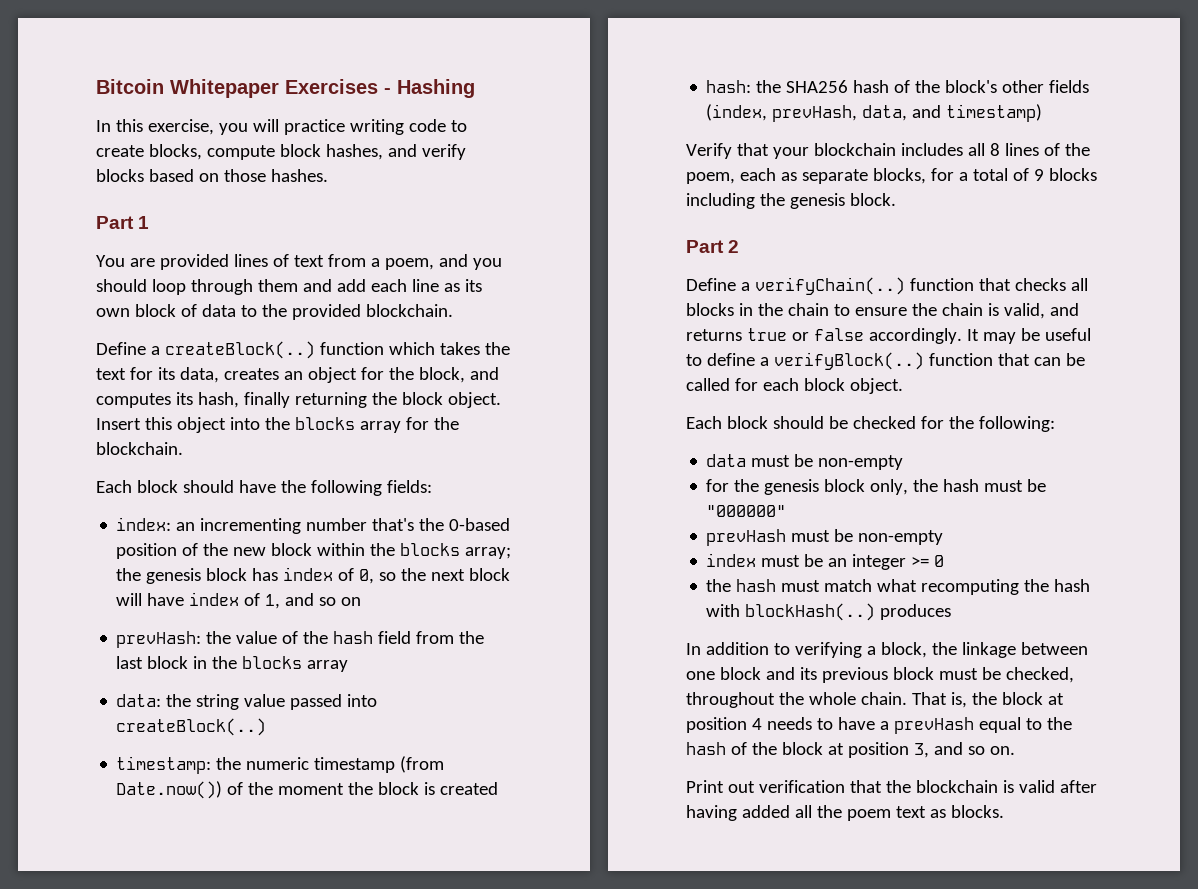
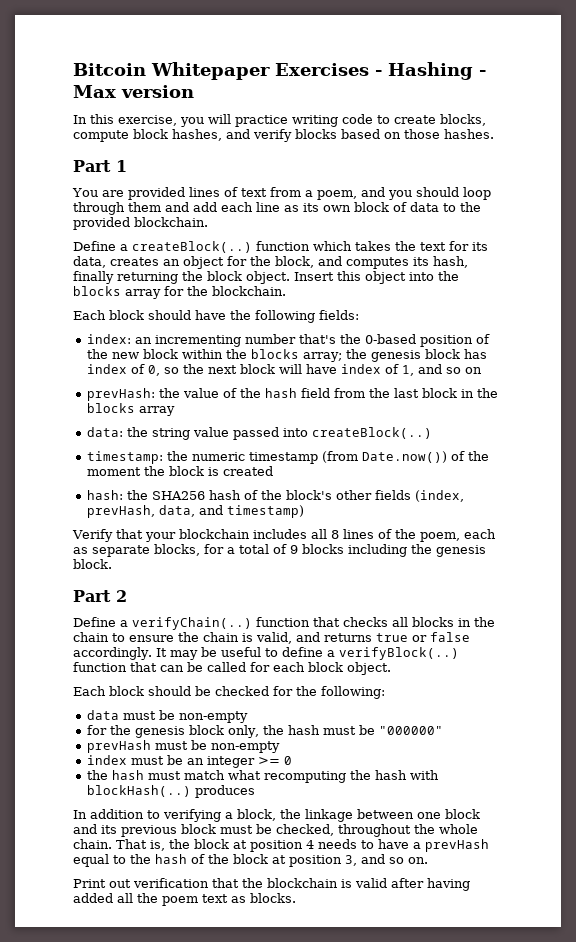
(475, 88) none -> [479,70,486,76] [73,85,194,98] - Max version

